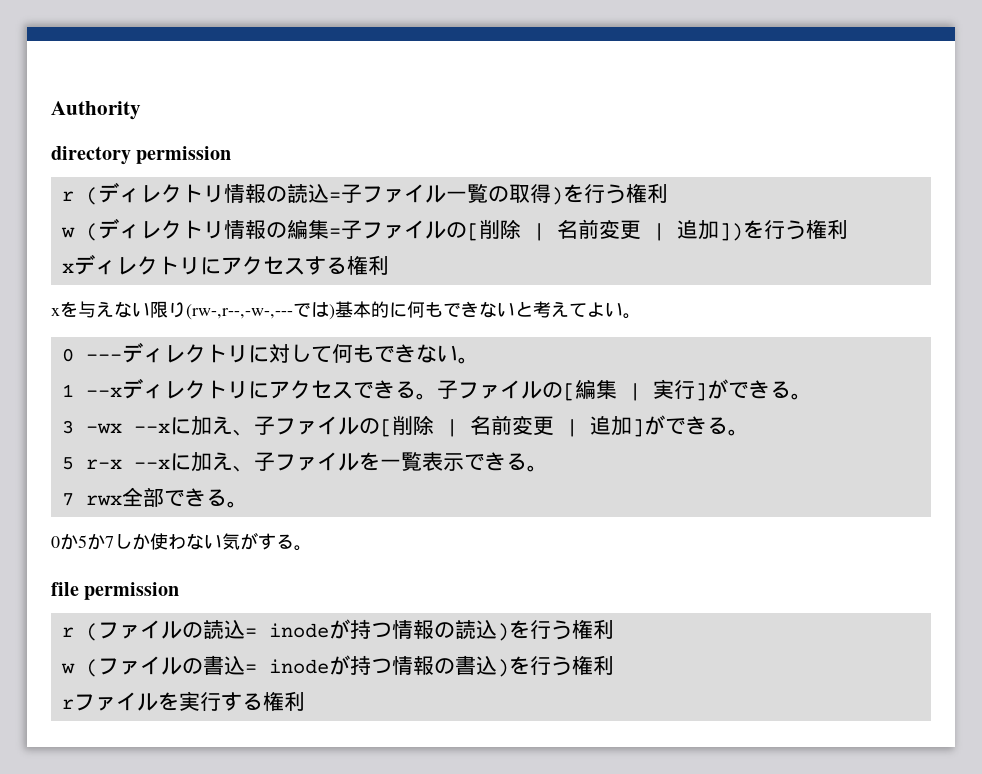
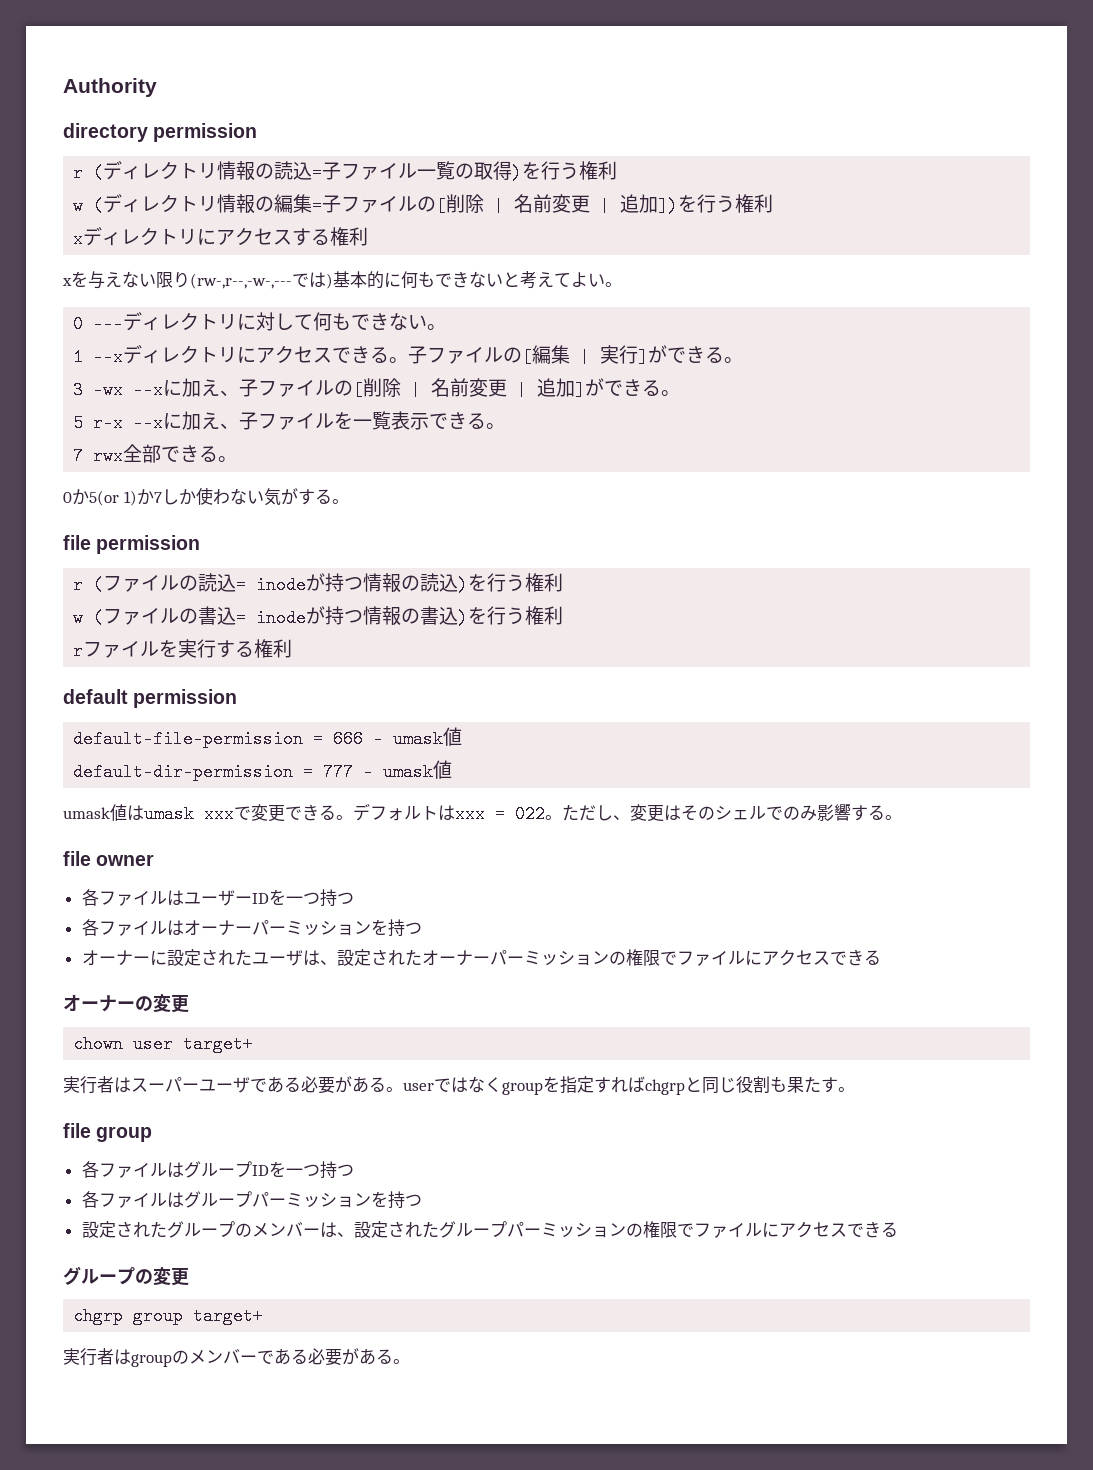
[78,535,87,548] 5 -> [89,490,137,506] 5(or 1)
(305, 701) none -> [63,689,238,708] [73,727,463,748] [73,760,453,781] [63,803,902,823] [63,851,155,866] [81,889,354,907] [81,919,422,937] [81,949,881,966] [63,994,189,1013] [73,1035,254,1053] [63,1076,855,1095] [63,1123,153,1142] [81,1161,354,1179] [81,1191,422,1209] [81,1221,898,1238] [63,1266,189,1286] [73,1307,264,1325] [63,1348,410,1367] // default permission // default-file-permission = 666 - umask値 // default-dir-permission = 777 - umask値 // umask値はumask xxxで変更できる。デフォルトはxxx = 022。ただし、変更はそのシェルでのみ影響する。 // file owner // 各ファイルはユーザーIDを一つ持つ // 各ファイルはオーナーパーミッションを持つ // オーナーに設定されたユーザは、設定されたオーナーパーミッションの権限でファイルにアクセスできる // オーナーの変更 // chown user target+ // 実行者はスーパーユーザである必要がある。userではなくgroupを指定すればchgrpと同じ役割も果たす。 // file group // 各ファイルはグループIDを一つ持つ // 各ファイルはグループパーミッションを持つ // 設定されたグループのメンバーは、設定されたグループパーミッションの権限でファイルにアクセスできる // グループの変更 // chgrp group target+ // 実行者はgroupのメンバーである必要がある。

